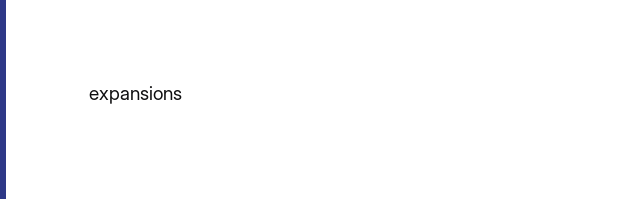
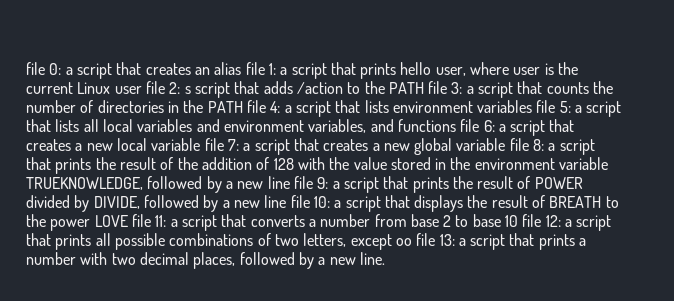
[89,86,182,104] expansions -> [26,62,579,79] [26,81,614,98] [26,100,622,117] [26,119,575,136] [26,138,595,155] [26,157,609,174] [26,176,583,193] [26,195,619,212] [26,214,612,231] [26,233,587,250] [26,252,385,269] file 0: a script that creates an alias file 1: a script that prints hello user, where user is the current Linux user file 2: s script that adds /action to the PATH file 3: a script that counts the number of directories in the PATH file 4: a script that lists environment variables file 5: a script that lists all local variables and environment variables, and functions file 6: a script that creates a new local variable file 7: a script that creates a new global variable file 8: a script that prints the result of the addition of 128 with the value stored in the environment variable TRUEKNOWLEDGE, followed by a new line file 9: a script that prints the result of POWER divided by DIVIDE, followed by a new line file 10: a script that displays the result of BREATH to the power LOVE file 11: a script that converts a number from base 2 to base 10 file 12: a script that prints all possible combinations of two letters, except oo file 13: a script that prints a number with two decimal places, followed by a new line.

